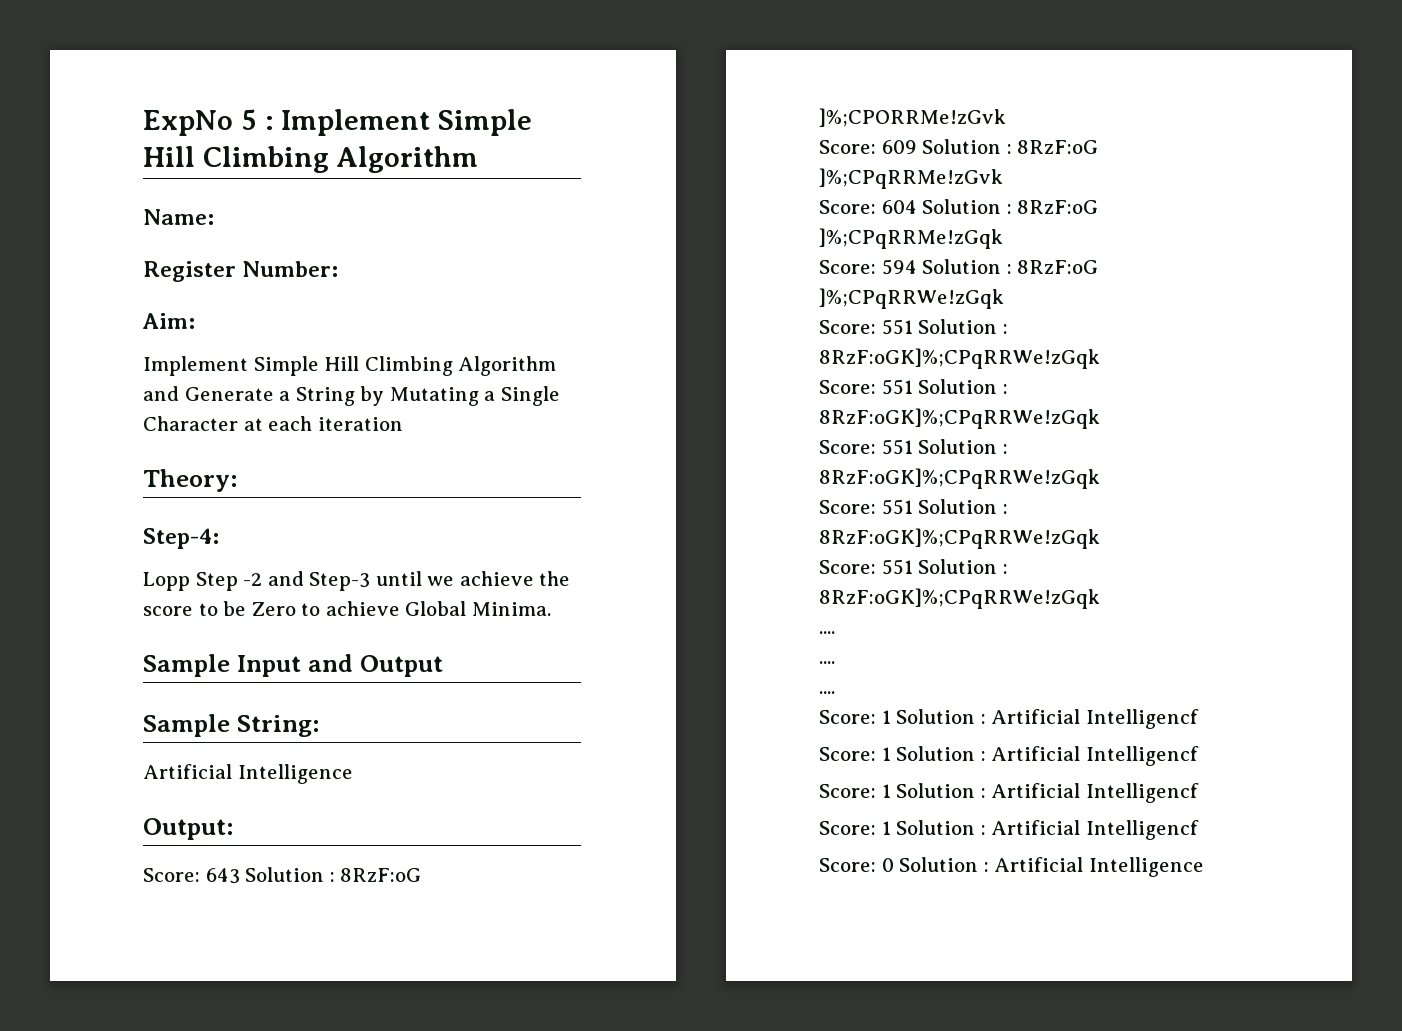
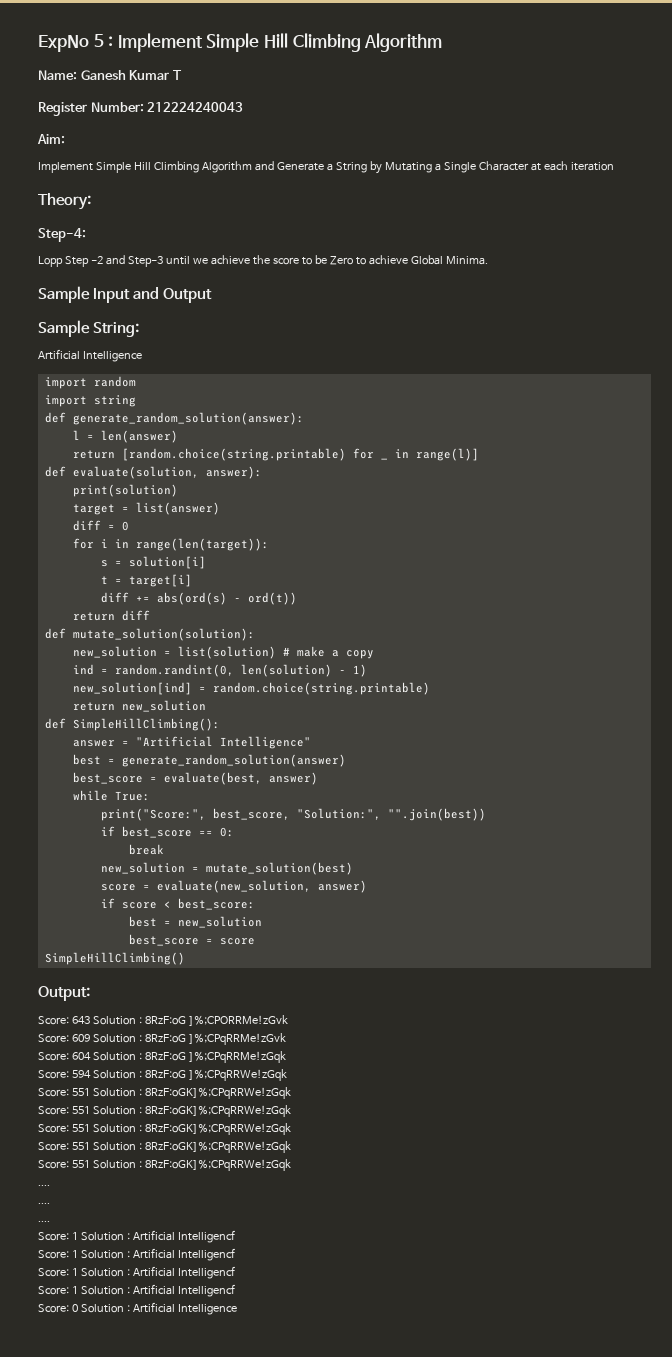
(214, 217) none -> [80,70,182,80] Ganesh Kumar T
(339, 269) none -> [147,102,244,112] 212224240043
(353, 774) none -> [44,376,136,389] [44,395,136,407] [44,412,304,425] [72,430,178,443] [72,448,388,461] [394,448,479,461] [44,466,262,479] [72,484,178,497] [72,502,220,515] [72,520,129,531] [72,538,269,551] [100,556,206,569] [100,574,192,587] [100,592,297,605] [72,610,150,621] [44,628,255,641] [72,646,374,659] [72,664,367,677] [72,682,430,695] [72,700,206,712] [44,718,220,731] [72,736,311,749] [72,754,346,767] [72,772,318,785] [72,790,150,801] [100,808,486,821] [100,826,234,838] [128,844,164,855] [100,862,353,875] [100,880,367,893] [100,898,255,910] [128,916,262,928] [128,934,255,946] [44,952,185,965] // import random // import string // def generate_random_solution(answer): // l = len(answer) // return [random.choice(string.printable) for _ in range(l)] // def evaluate(solution, answer): // print(solution) // target = list(answer) // diff = 0 // for i in range(len(target)): // s = solution[i] // t = target[i] // diff += abs(ord(s) - ord(t)) // return diff // def mutate_solution(solution): // new_solution = list(solution) # make a copy // ind = random.randint(0, len(solution) - 1) // new_solution[ind] = random.choice(string.printable) // return new_solution // def SimpleHillClimbing(): // answer = "Artificial Intelligence" // best = generate_random_solution(answer) // best_score = evaluate(best, answer) // while True: // print("Score:", best_score, "Solution:", "".join(best)) // if best_score == 0: // break // new_solution = mutate_solution(best) // score = evaluate(new_solution, answer) // if score < best_score: // best = new_solution // best_score = score // SimpleHillClimbing()

